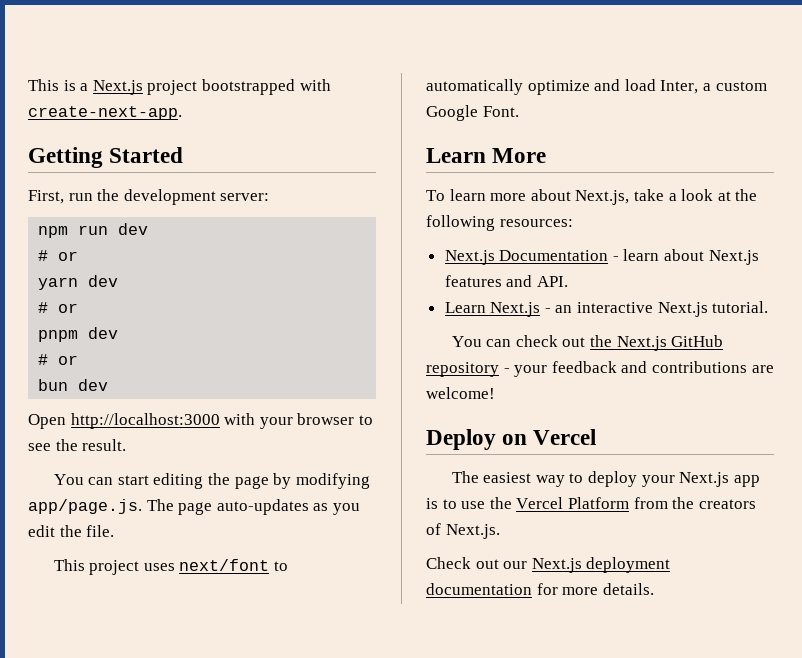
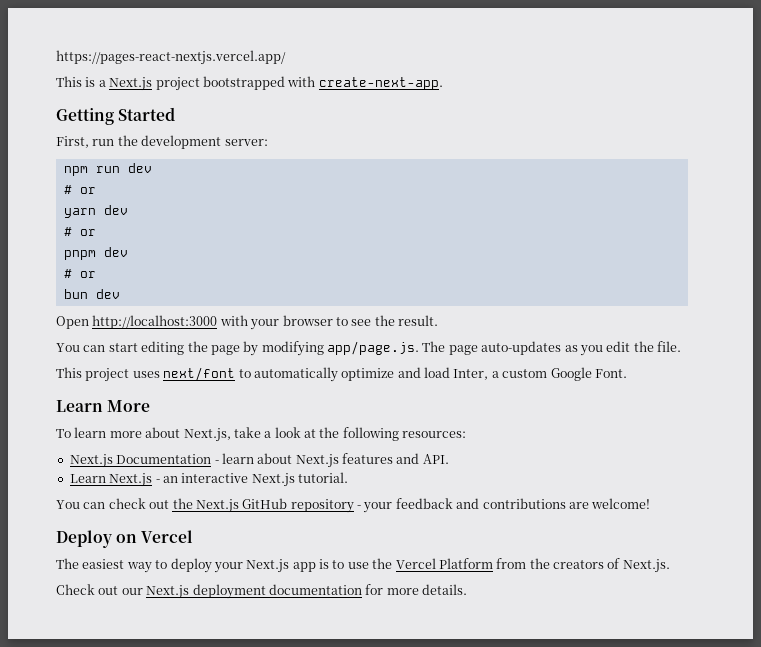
(28, 85) none -> [56,50,286,65] https://pages-react-nextjs.vercel.app/ //

